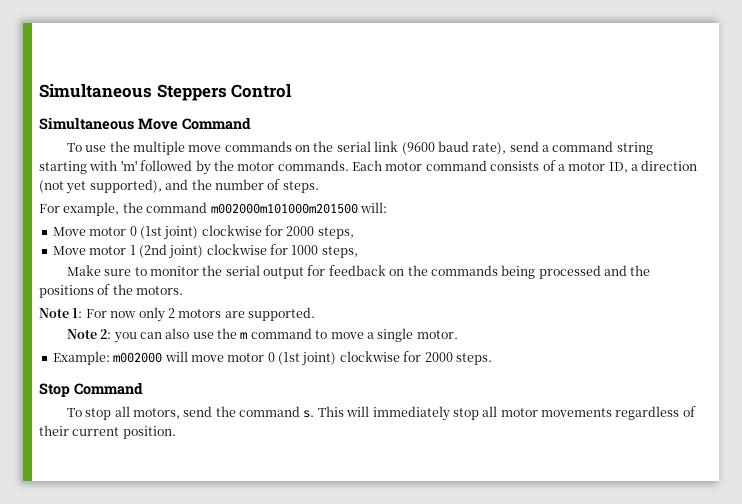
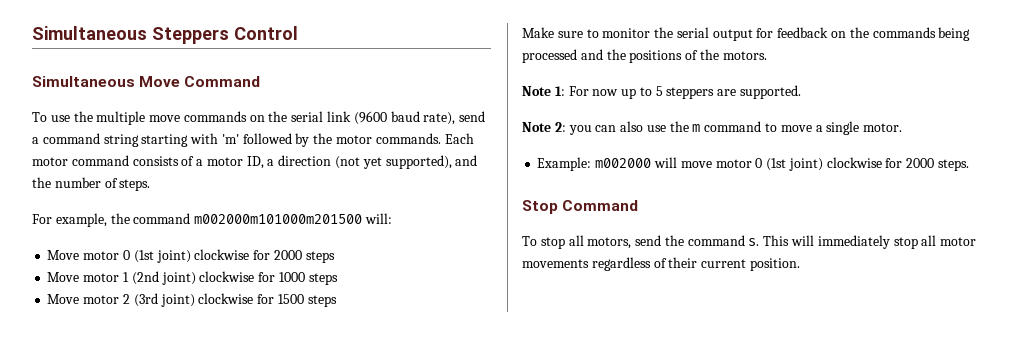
[317,227,354,239] steps, -> [305,251,335,263] steps
[321,246,358,258] steps, -> [308,273,338,285] [47,293,337,307] steps // Move motor 2 (3rd joint) clockwise for 1500 steps
[138,307,222,322] only 2 motors -> [621,86,715,99] up to 5 steppers

